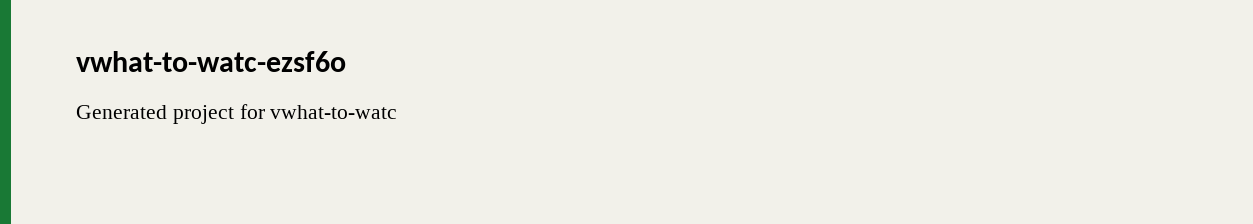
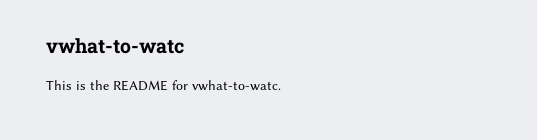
[76,51,346,72] [76,104,398,124] vwhat-to-watc-ezsf6o // Generated project for vwhat-to-watc -> [46,38,184,54] [46,80,281,91] vwhat-to-watc // This is the README for vwhat-to-watc.

